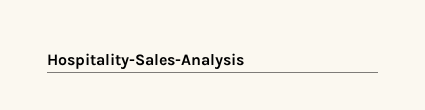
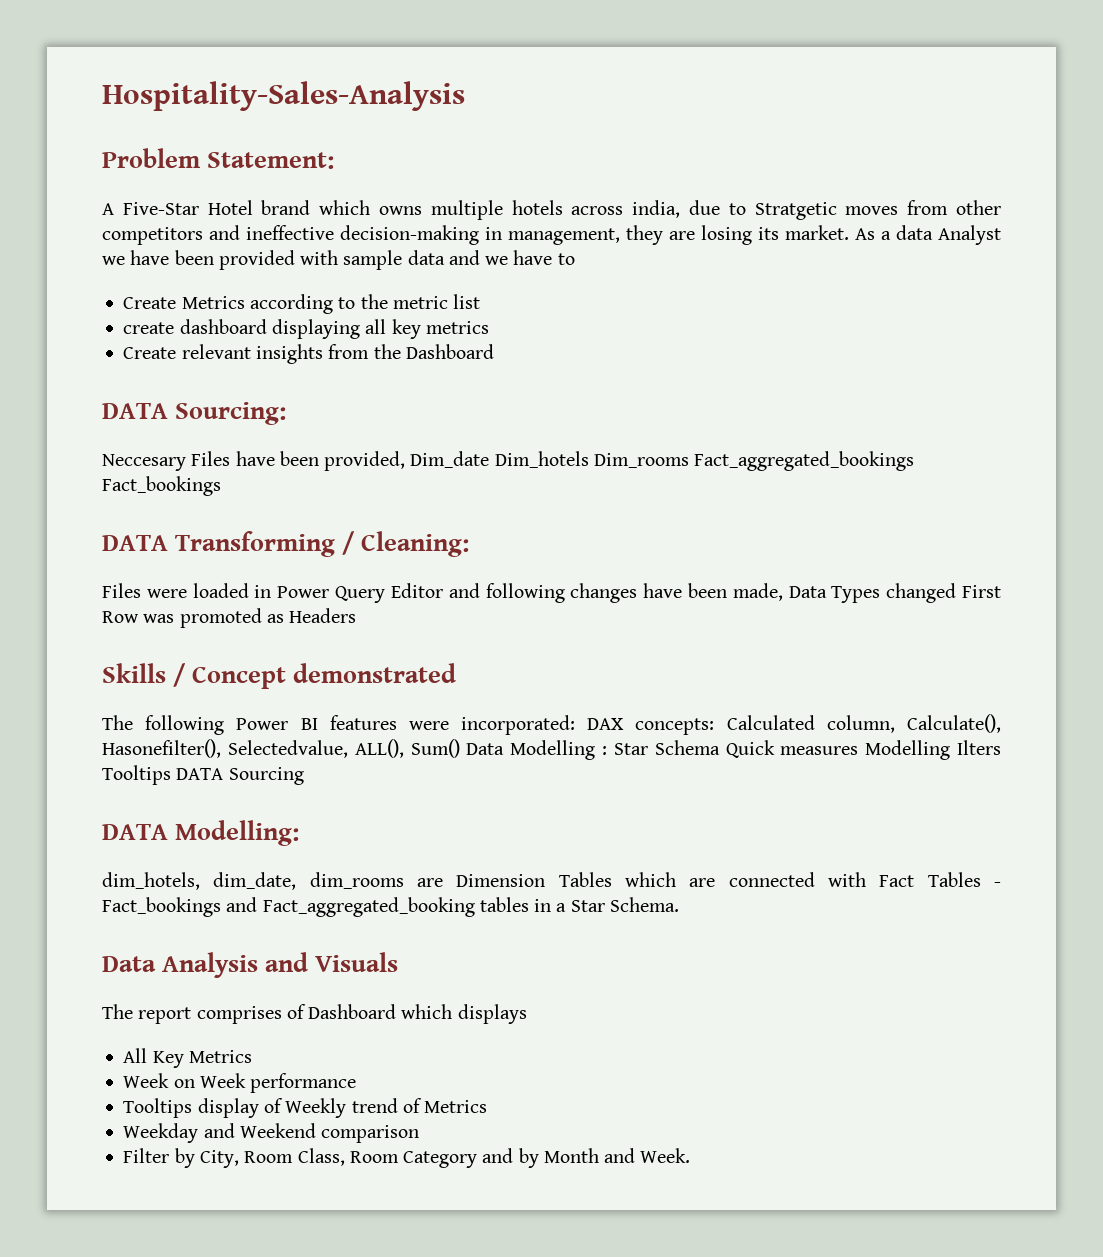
(244, 61) none -> [102,148,335,169] [102,200,1001,220] [102,225,1001,245] [102,250,575,270] [123,294,481,314] [123,319,489,339] [123,344,494,364] [102,402,287,425] [102,451,915,471] [102,476,221,496] [102,531,470,557] [102,583,1001,603] [102,608,357,628] [102,663,457,689] [102,714,1002,735] [102,739,1002,760] [102,765,304,785] [102,820,300,846] [102,872,1002,890] [102,897,679,917] [102,952,399,978] [102,1004,527,1024] [123,1048,252,1068] [123,1073,357,1093] [123,1098,488,1118] [123,1123,420,1143] [123,1148,691,1168] // Problem Statement: // A Five-Star Hotel brand which owns multiple hotels across india, due to Stratgetic moves from other competitors and ineffective decision-making in management, they are losing its market. As a data Analyst we have been provided with sample data and we have to // Create Metrics according to the metric list // create dashboard displaying all key metrics // Create relevant insights from the Dashboard // DATA Sourcing: // Neccesary Files have been provided, Dim_date Dim_hotels Dim_rooms Fact_aggregated_bookings Fact_bookings // DATA Transforming / Cleaning: // Files were loaded in Power Query Editor and following changes have been made, Data Types changed First Row was promoted as Headers // Skills / Concept demonstrated // The following Power BI features were incorporated: DAX concepts: Calculated column, Calculate(), Hasonefilter(), Selectedvalue, ALL(), Sum() Data Modelling : Star Schema Quick measures Modelling Ilters Tooltips DATA Sourcing // DATA Modelling: // dim_hotels, dim_date, dim_rooms are Dimension Tables which are connected with Fact Tables - Fact_bookings and Fact_aggregated_booking tables in a Star Schema. // Data Analysis and Visuals // The report comprises of Dashboard which displays // All Key Metrics // Week on Week performance // Tooltips display of Weekly trend of Metrics // Weekday and Weekend comparison // Filter by City, Room Class, Room Category and by Month and Week.

